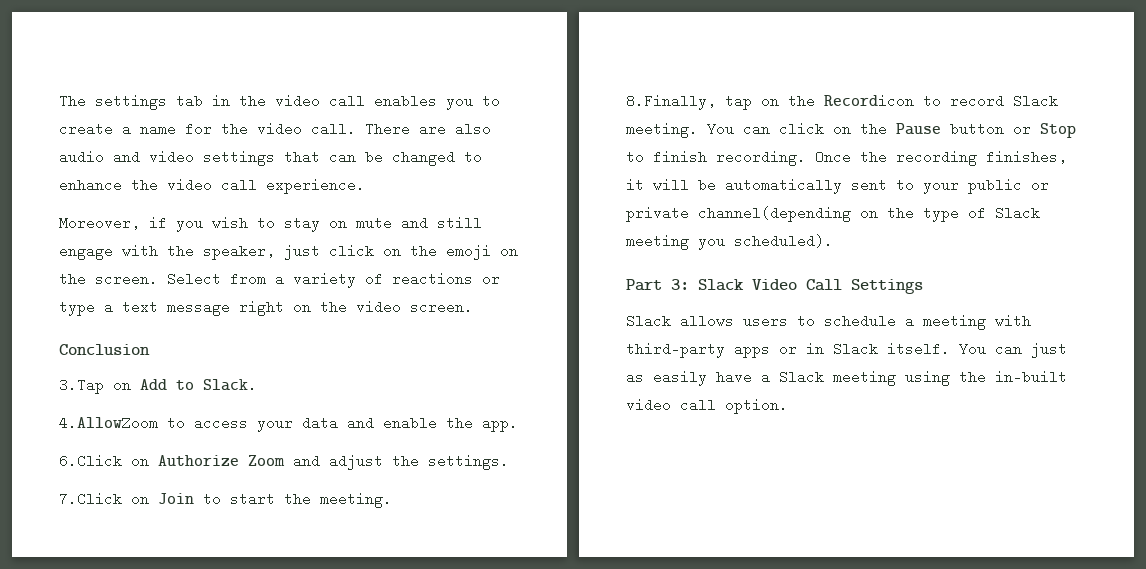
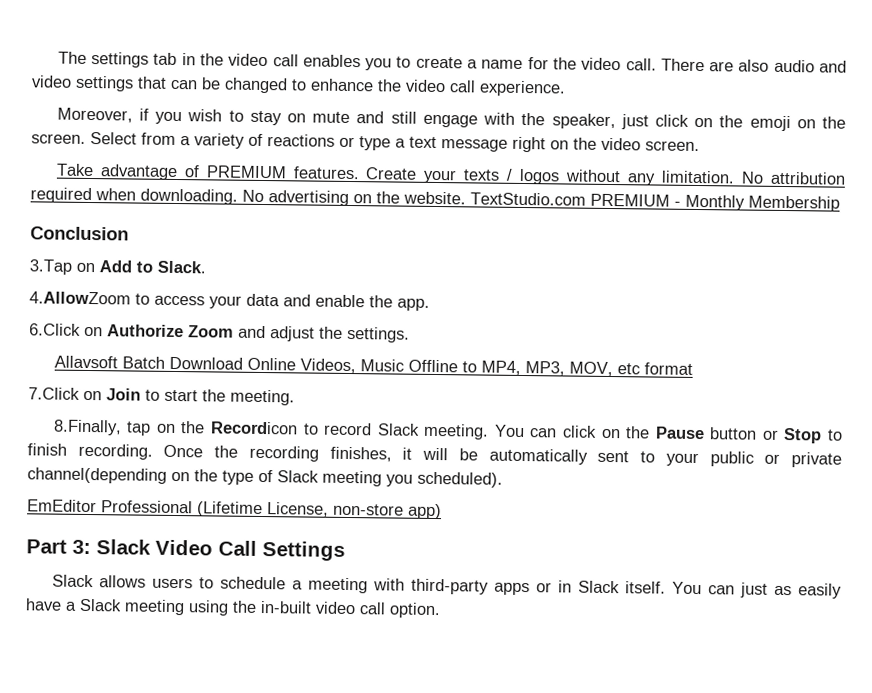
(473, 307) none -> [55,163,846,186] [30,187,840,212] // Take advantage of PREMIUM features. Create your texts / logos without any limitation. No attribution required when downloading. No advertising on the website. TextStudio.com PREMIUM - Monthly Membership
(509, 462) none -> [53,355,693,377] // Allavsoft Batch Download Online Videos, Music Offline to MP4, MP3, MOV, etc format
(833, 241) none -> [27,499,442,520] // EmEditor Professional (Lifetime License, non-store app)

